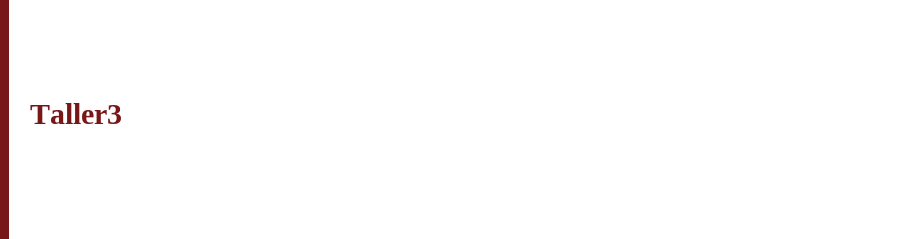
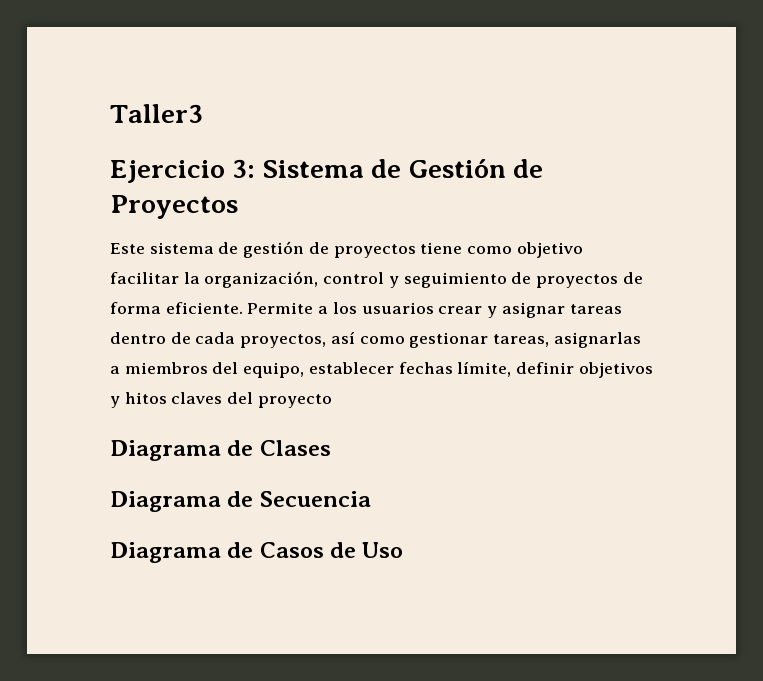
(122, 113) none -> [110,158,544,183] [110,195,238,219] [110,241,583,258] [110,271,643,288] [110,302,622,318] [110,331,641,348] [110,361,653,378] [110,392,332,408] [110,440,331,461] [110,491,371,512] [110,542,404,563] // Ejercicio 3: Sistema de Gestión de Proyectos // Este sistema de gestión de proyectos tiene como objetivo facilitar la organización, control y seguimiento de proyectos de forma eficiente. Permite a los usuarios crear y asignar tareas dentro de cada proyectos, así como gestionar tareas, asignarlas a miembros del equipo, establecer fechas límite, definir objetivos y hitos claves del proyecto // Diagrama de Clases // Diagrama de Secuencia // Diagrama de Casos de Uso

